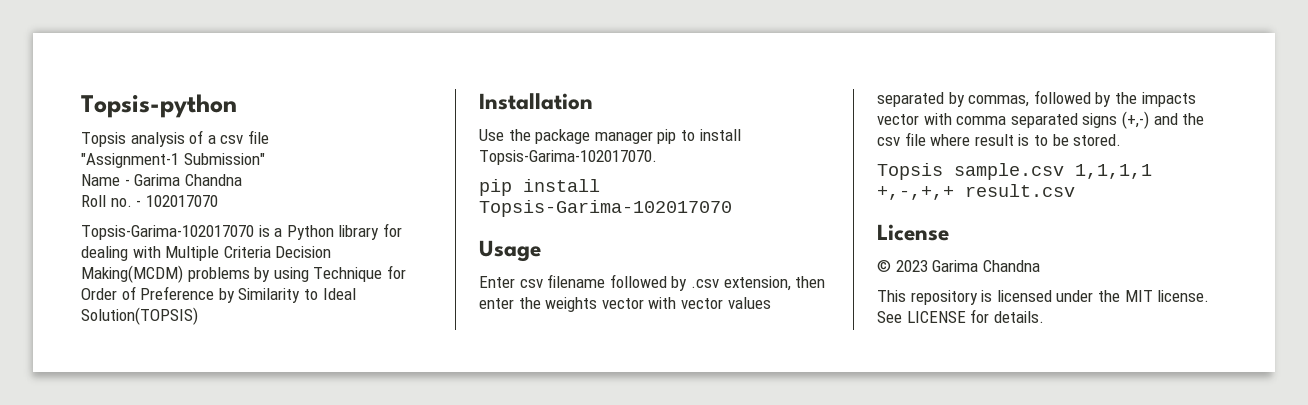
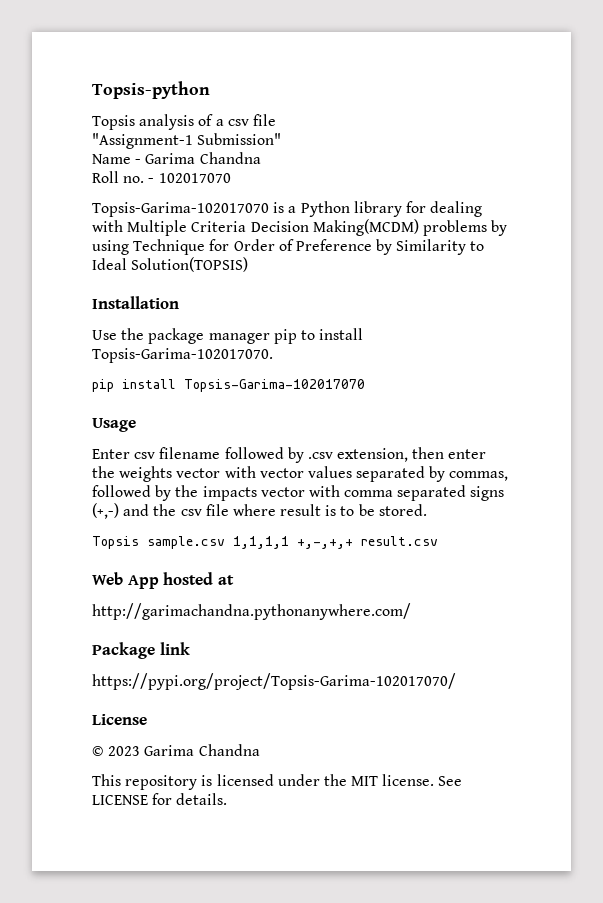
(1075, 190) none -> [92,572,234,589] [92,603,411,620] [92,642,190,659] [92,673,456,690] // Web App hosted at // http://garimachandna.pythonanywhere.com/ // Package link // https://pypi.org/project/Topsis-Garima-102017070/

